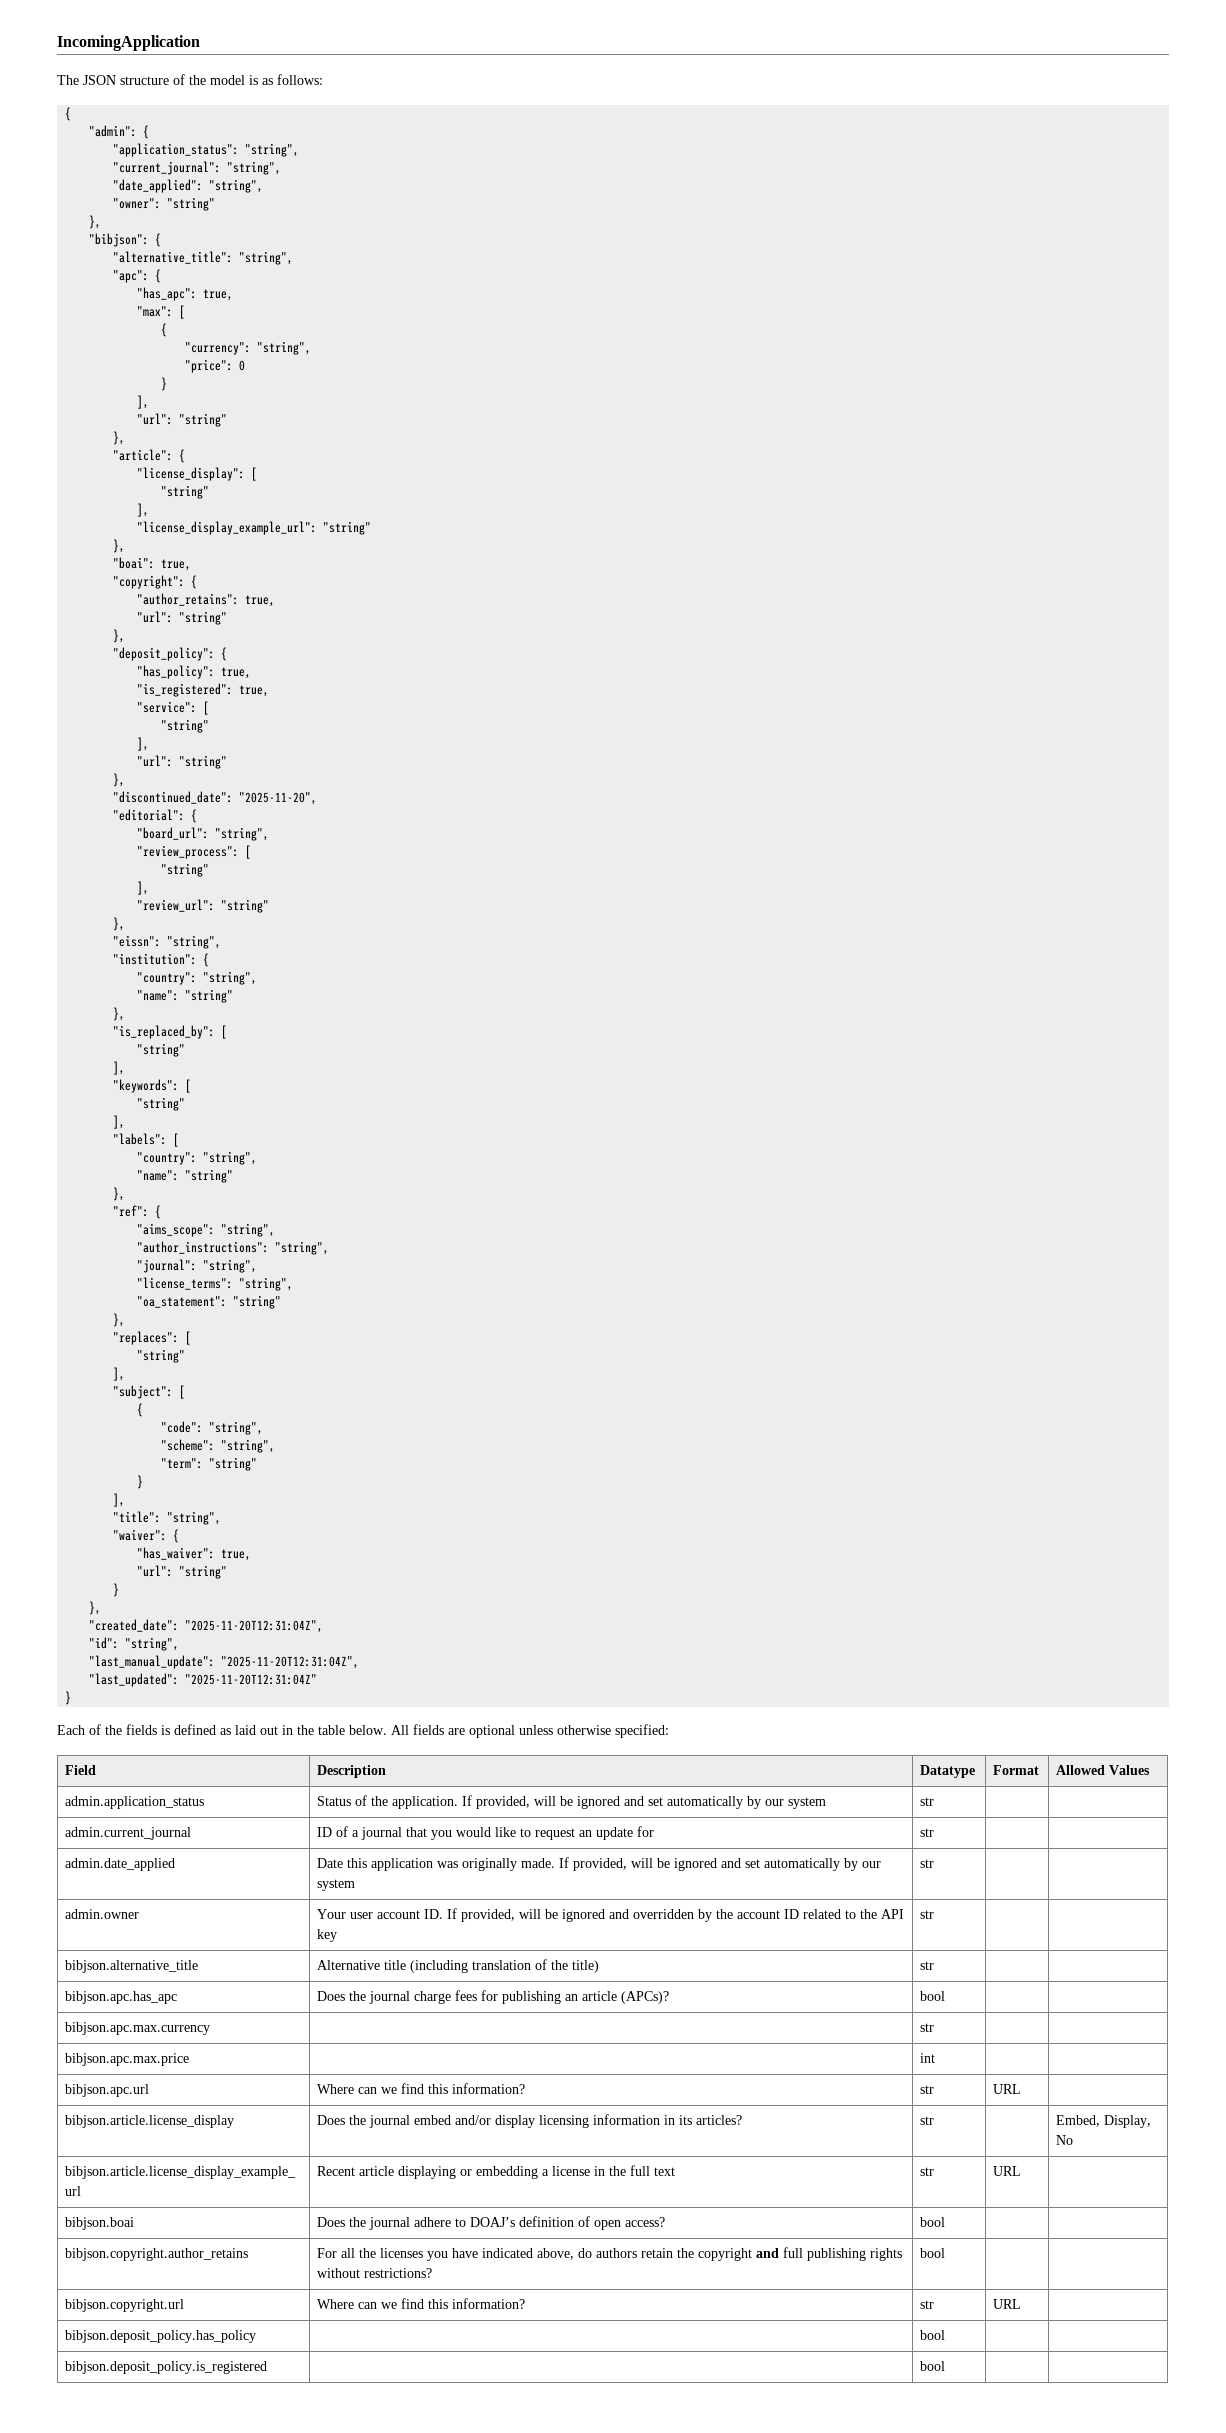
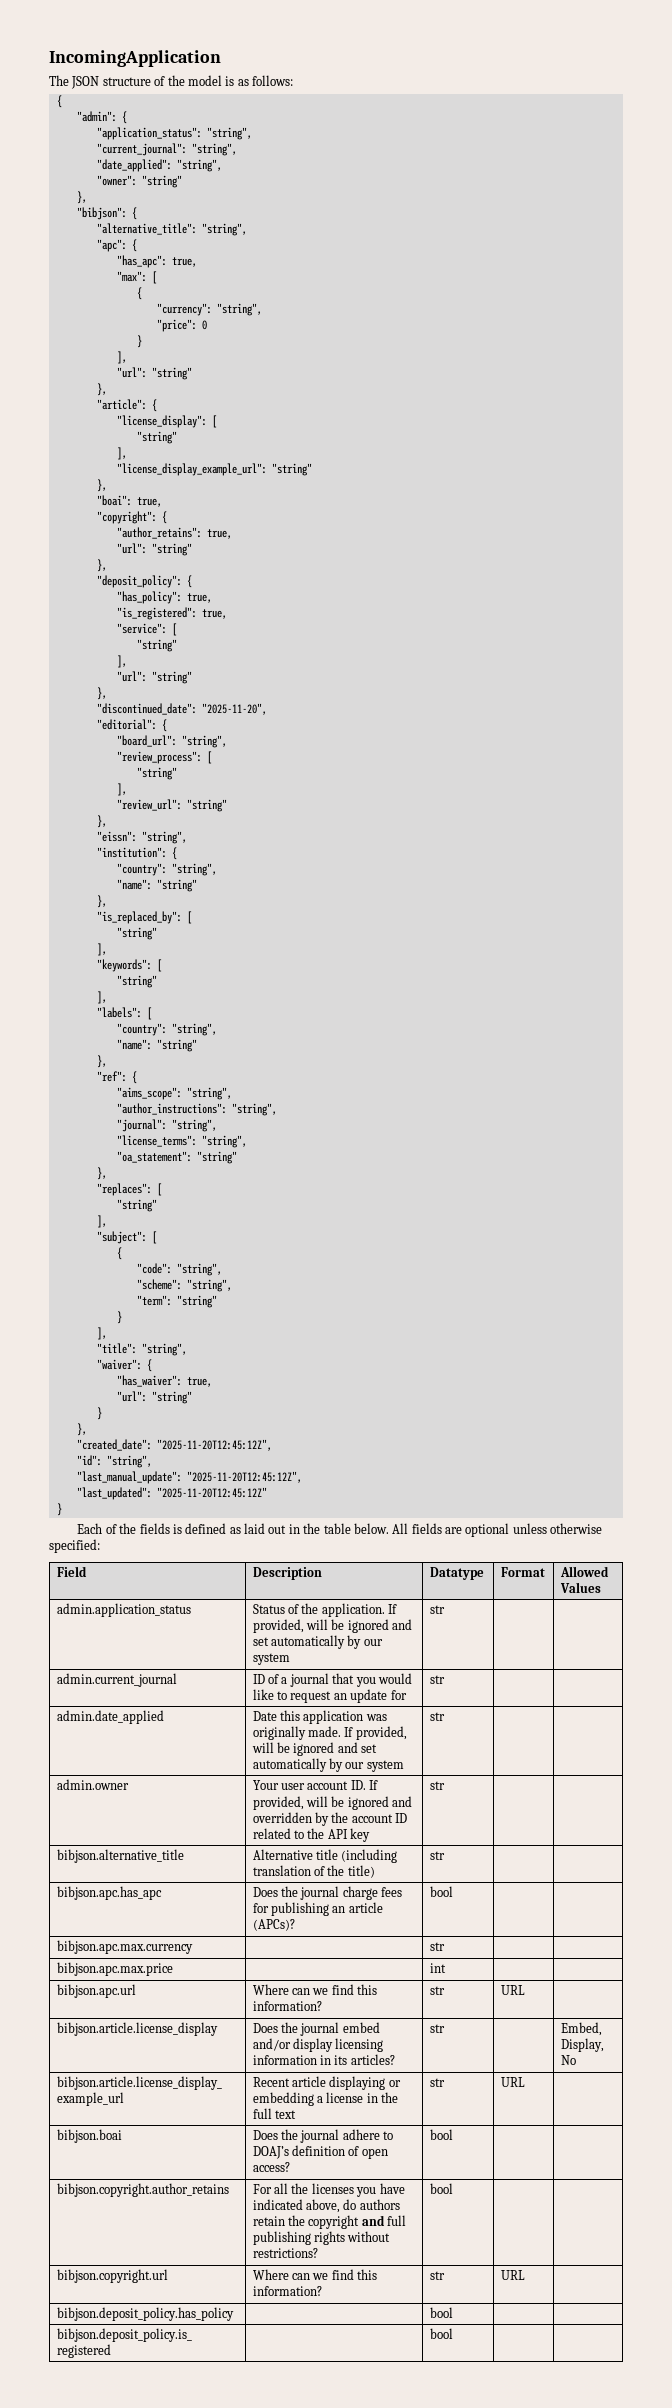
[185,1620,324,1633] "2025-11-20T12:31:04Z", -> [156,1439,272,1451] "2025-11-20T12:45:12Z",
[221,1656,360,1669] "2025-11-20T12:31:04Z", -> [186,1471,302,1483] "2025-11-20T12:45:12Z",
[185,1674,318,1685] "2025-11-20T12:31:04Z" -> [156,1487,267,1498] "2025-11-20T12:45:12Z"

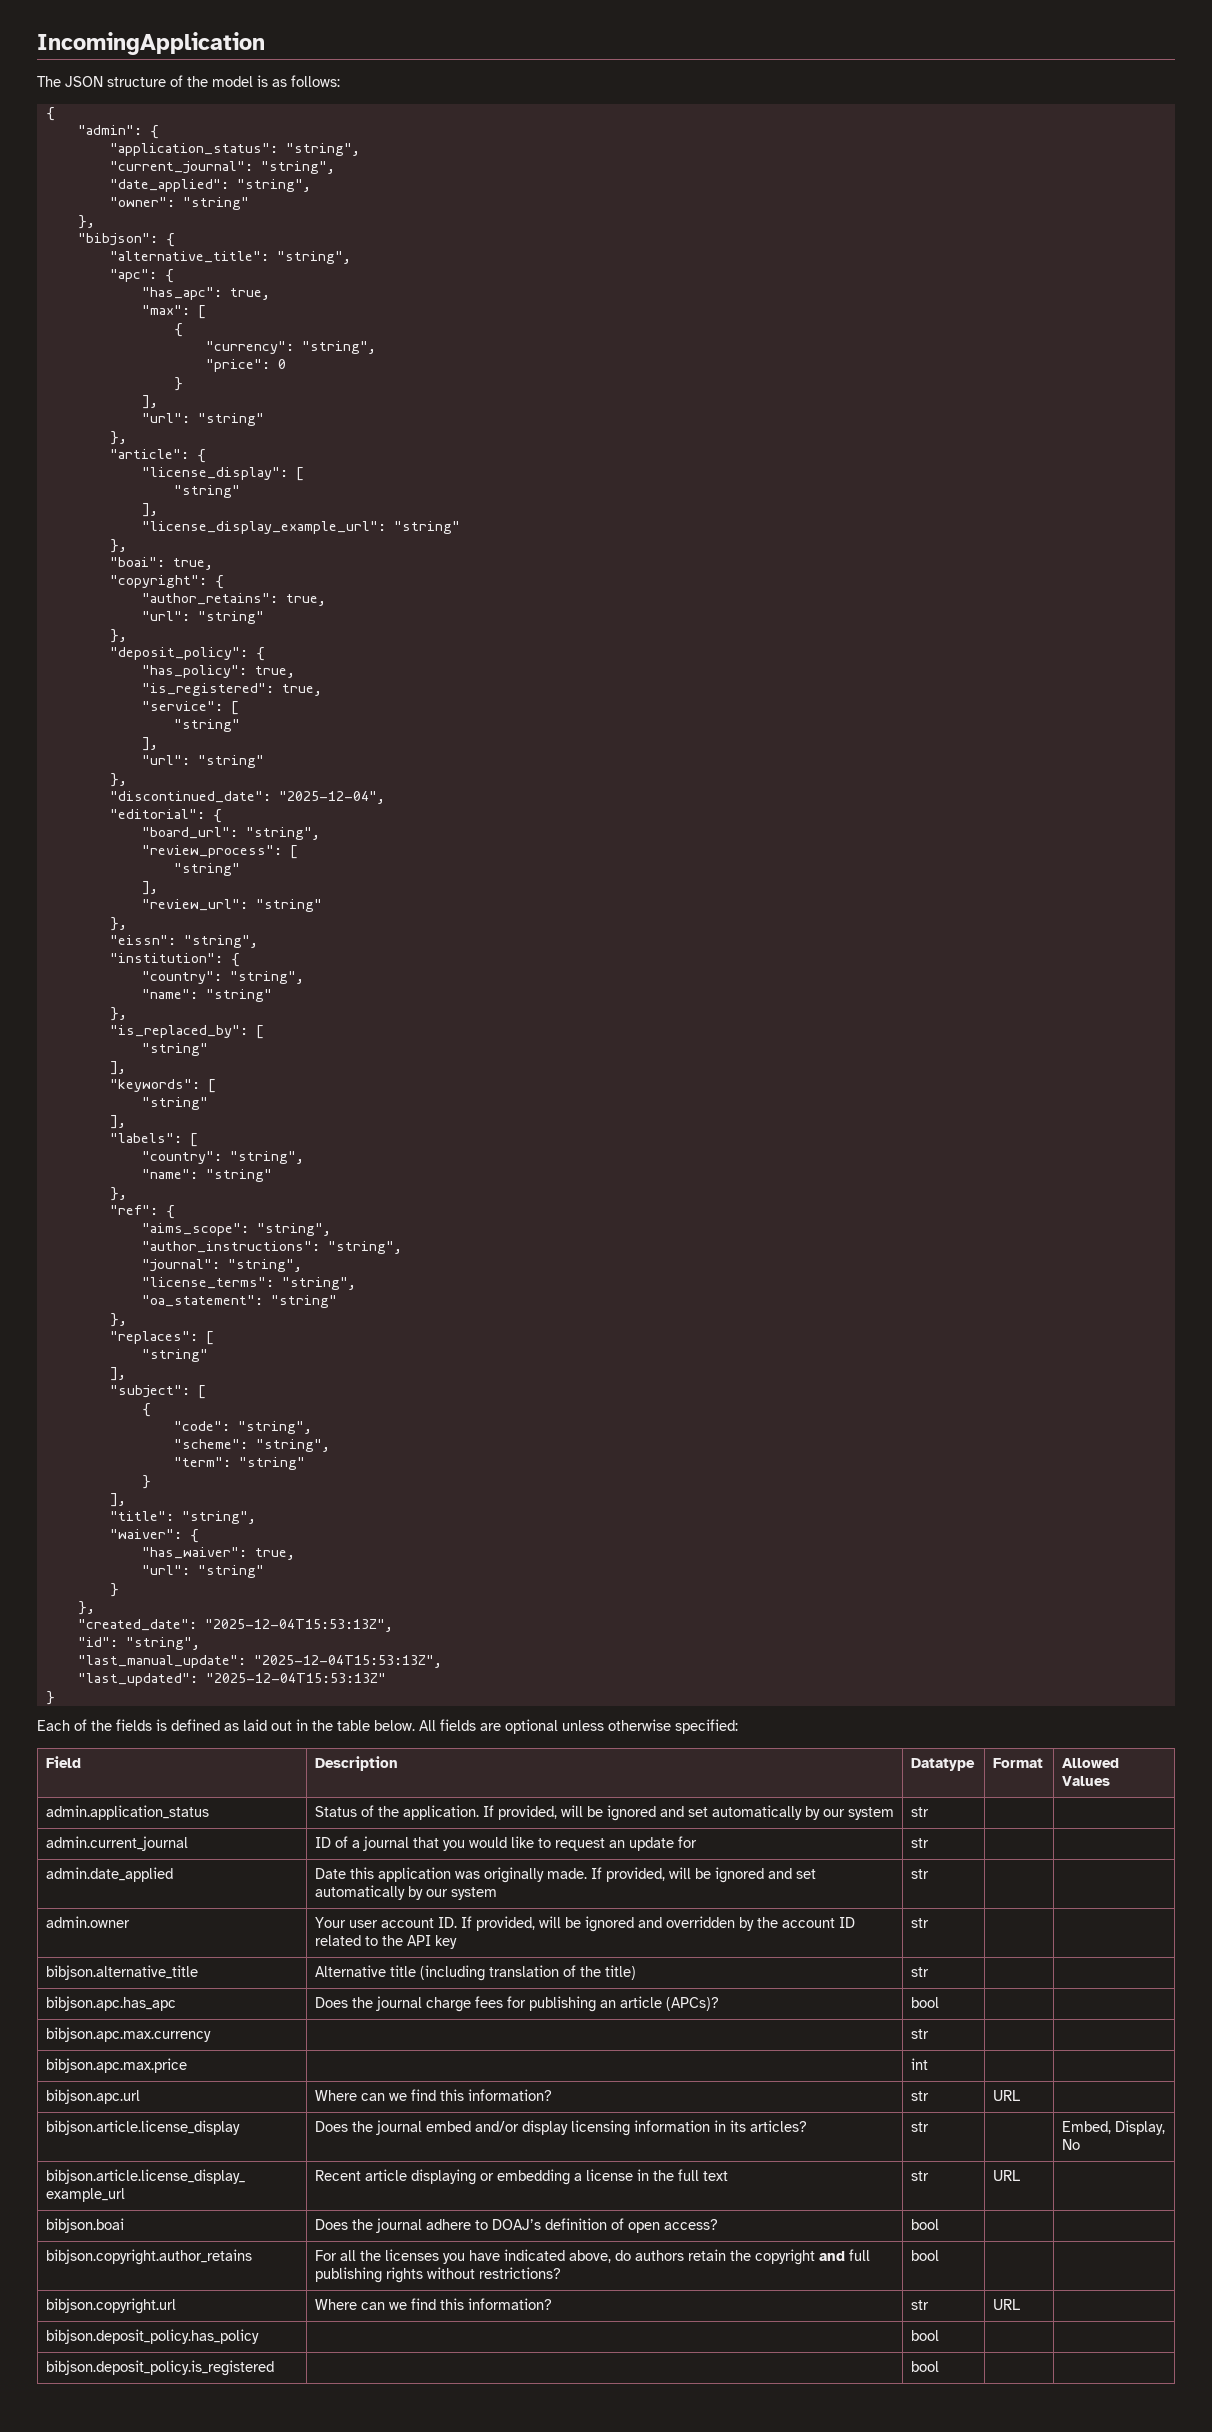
[201,703,267,715] "2025-11-20", -> [278,791,385,804] "2025-12-04",
[156,1439,272,1451] "2025-11-20T12:45:12Z", -> [204,1619,393,1632] "2025-12-04T15:53:13Z",
[186,1471,302,1483] "2025-11-20T12:45:12Z", -> [253,1655,442,1668] "2025-12-04T15:53:13Z",
[156,1487,267,1498] "2025-11-20T12:45:12Z" -> [205,1673,386,1683] "2025-12-04T15:53:13Z"

